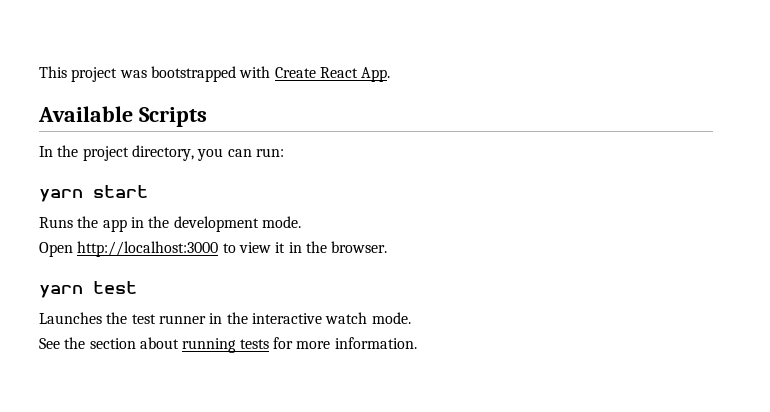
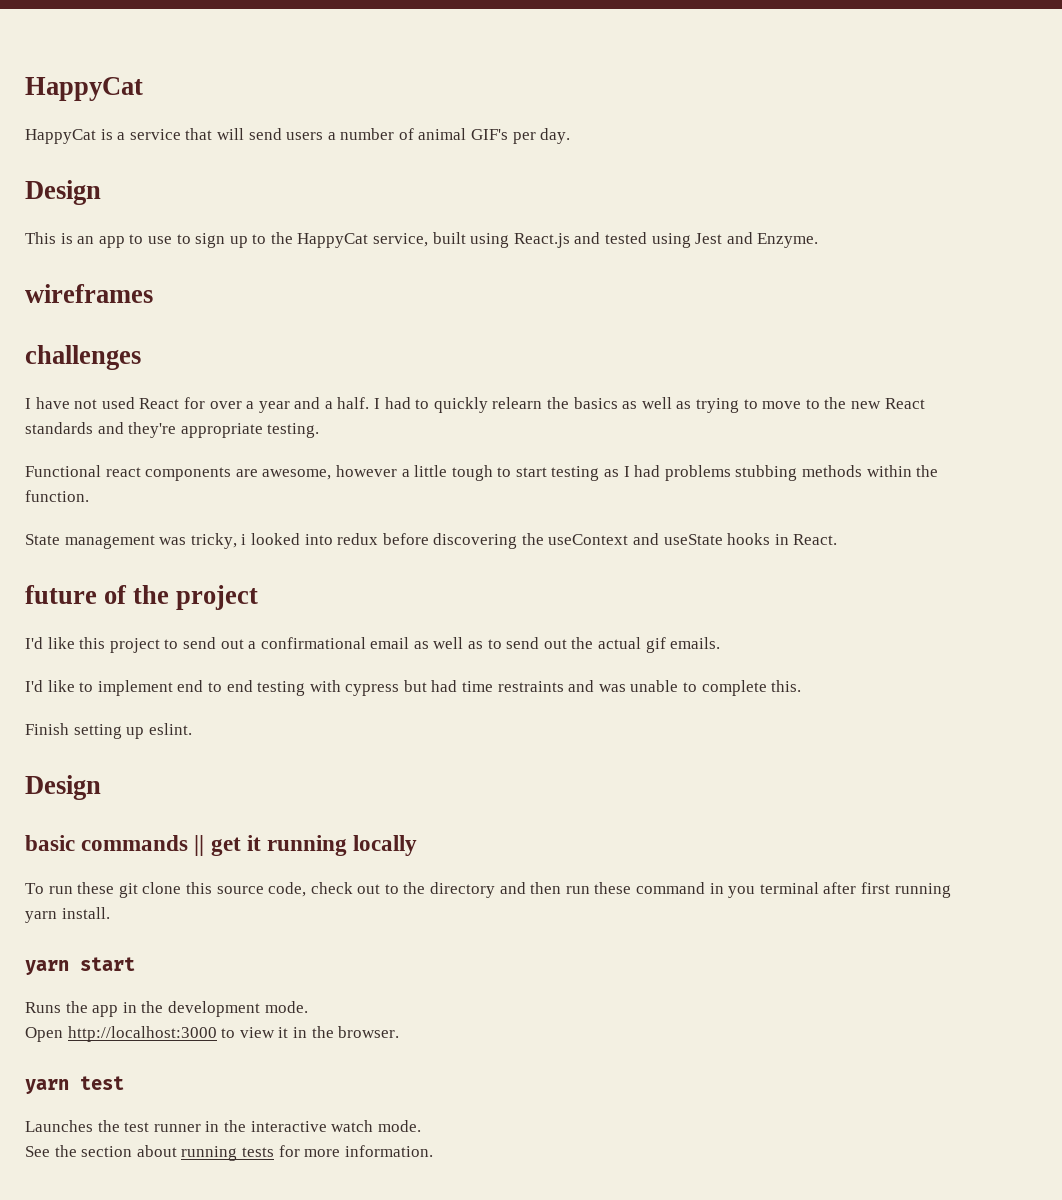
[39,66,391,82] [38,106,207,127] [39,145,284,161] This project was bootstrapped with Create React App. // Available Scripts // In the project directory, you can run: -> [25,77,143,101] [25,128,571,144] [25,180,101,205] [25,232,819,248] [25,284,153,303] [25,345,141,370] [25,397,925,413] [25,422,320,438] [25,465,939,481] [25,490,89,502] [25,533,838,549] [25,585,259,610] [25,637,721,653] [25,680,802,696] [25,723,192,739] [25,775,101,800] [25,835,418,856] [25,882,951,898] [25,907,110,923] HappyCat // HappyCat is a service that will send users a number of animal GIF's per day. // Design // This is an app to use to sign up to the HappyCat service, built using React.js and tested using Jest and Enzyme. // wireframes // challenges // I have not used React for over a year and a half. I had to quickly relearn the basics as well as trying to move to the new React standards and they're appropriate testing. // Functional react components are awesome, however a little tough to start testing as I had problems stubbing methods within the function. // State management was tricky, i looked into redux before discovering the useContext and useState hooks in React. // future of the project // I'd like this project to send out a confirmational email as well as to send out the actual gif emails. // I'd like to implement end to end testing with cypress but had time restraints and was unable to complete this. // Finish setting up eslint. // Design // basic commands || get it running locally // To run these git clone this source code, check out to the directory and then run these command in you terminal after first running yarn install.

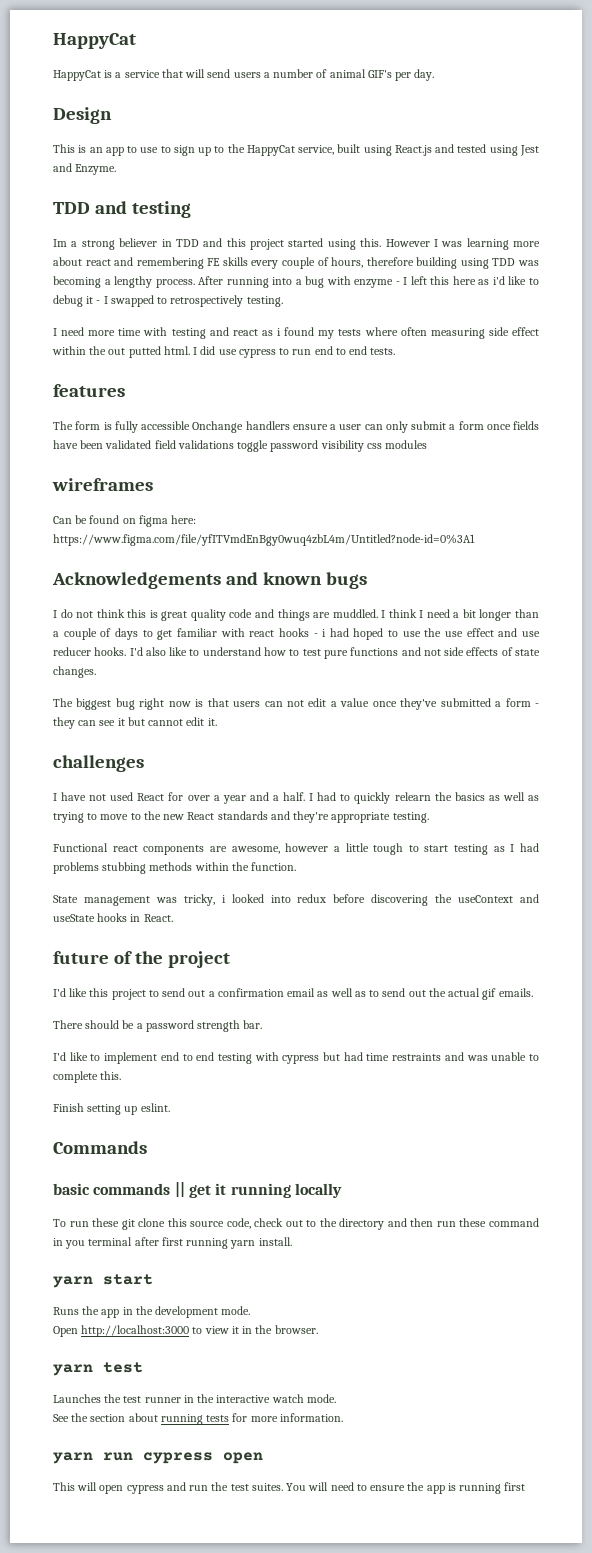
[25,284,153,303] wireframes -> [53,201,191,218] [53,238,540,250] [53,257,539,269] [53,276,539,288] [53,295,283,307] [53,327,539,339] [52,346,396,358] [53,384,125,397] [53,421,539,433] [53,440,428,452] [52,478,153,491] [53,515,197,527] [53,534,475,546] [52,572,367,589] [53,609,540,621] [53,628,540,640] [53,647,541,659] [53,666,96,678] [53,698,539,710] [53,717,217,729] TDD and testing // Im a strong believer in TDD and this project started using this. However I was learning more about react and remembering FE skills every couple of hours, therefore building using TDD was becoming a lengthy process. After running into a bug with enzyme - I left this here as i'd like to debug it - I swapped to retrospectively testing. // I need more time with testing and react as i found my tests where often measuring side effect within the out putted html. I did use cypress to run end to end tests. // features // The form is fully accessible Onchange handlers ensure a user can only submit a form once fields have been validated field validations toggle password visibility css modules // wireframes // Can be found on figma here: https://www.figma.com/file/yfITVmdEnBgy0wuq4zbL4m/Untitled?node-id=0%3A1 // Acknowledgements and known bugs // I do not think this is great quality code and things are muddled. I think I need a bit longer than a couple of days to get familiar with react hooks - i had hoped to use the use effect and use reducer hooks. I'd also like to understand how to test pure functions and not side effects of state changes. // The biggest bug right now is that users can not edit a value once they've submitted a form - they can see it but cannot edit it.
[260,637,366,649] confirmational -> [217,988,284,997] confirmation
(721, 643) none -> [53,1020,263,1032] // There should be a password strength bar.
[25,775,101,800] Design -> [53,1141,147,1154] Commands
(433, 1151) none -> [53,1452,263,1464] [53,1482,526,1494] // yarn run cypress open // This will open cypress and run the test suites. You will need to ensure the app is running first

